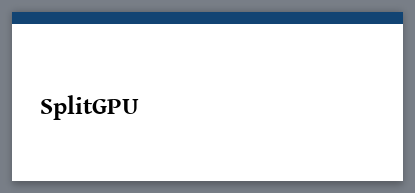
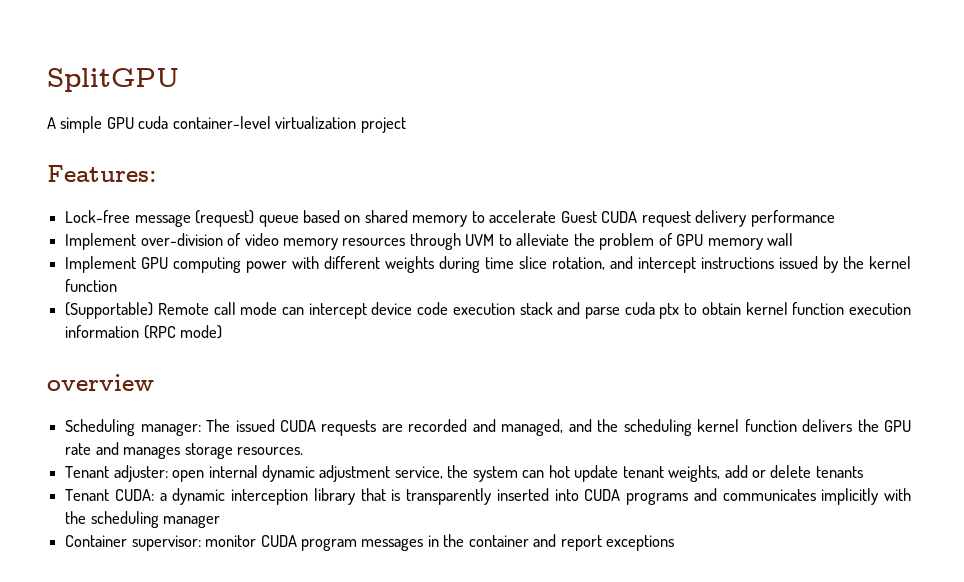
(139, 107) none -> [47,116,406,133] [47,165,157,182] [65,210,835,227] [65,233,793,250] [65,256,912,273] [65,279,118,292] [65,302,911,319] [65,325,223,339] [47,374,154,391] [65,419,912,436] [65,442,303,459] [65,465,863,482] [65,488,912,505] [65,511,221,528] [65,534,675,551] // A simple GPU cuda container-level virtualization project // Features: // Lock-free message (request) queue based on shared memory to accelerate Guest CUDA request delivery performance // Implement over-division of video memory resources through UVM to alleviate the problem of GPU memory wall // Implement GPU computing power with different weights during time slice rotation, and intercept instructions issued by the kernel function // (Supportable) Remote call mode can intercept device code execution stack and parse cuda ptx to obtain kernel function execution information (RPC mode) // overview // Scheduling manager: The issued CUDA requests are recorded and managed, and the scheduling kernel function delivers the GPU rate and manages storage resources. // Tenant adjuster: open internal dynamic adjustment service, the system can hot update tenant weights, add or delete tenants // Tenant CUDA: a dynamic interception library that is transparently inserted into CUDA programs and communicates implicitly with the scheduling manager // Container supervisor: monitor CUDA program messages in the container and report exceptions

